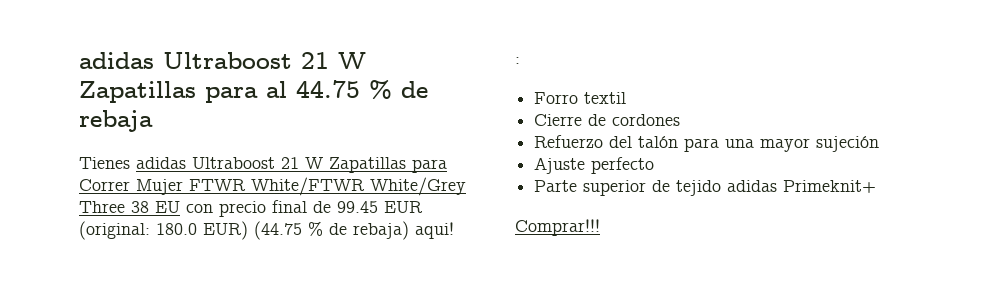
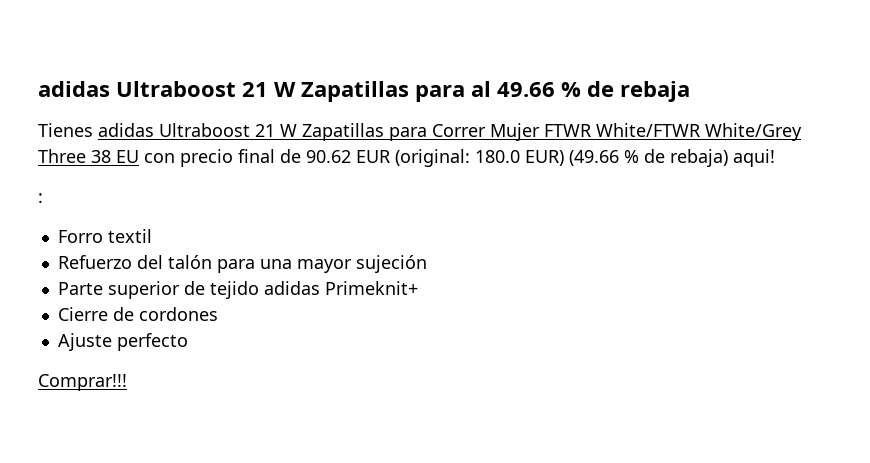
[296,80,360,98] 44.75 -> [497,82,555,97] 49.66
[337,201,378,213] 99.45 -> [306,150,351,163] 90.62
[254,221,302,240] (44.75 -> [569,150,619,166] (49.66
[534,114,681,126] // Cierre de cordones -> (152, 236) none
[534,157,655,174] // Ajuste perfecto -> (427, 264) none
(877, 186) none -> [57,307,218,321] [57,333,188,351] // Cierre de cordones // Ajuste perfecto

